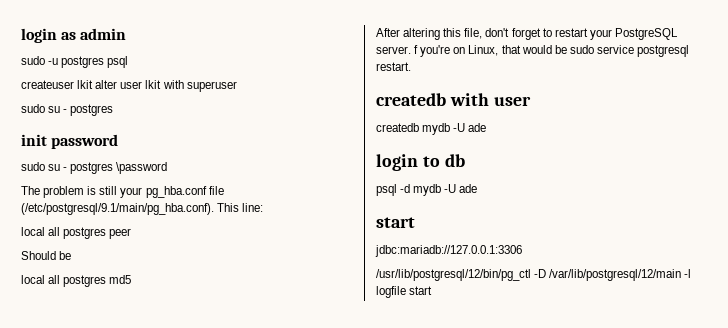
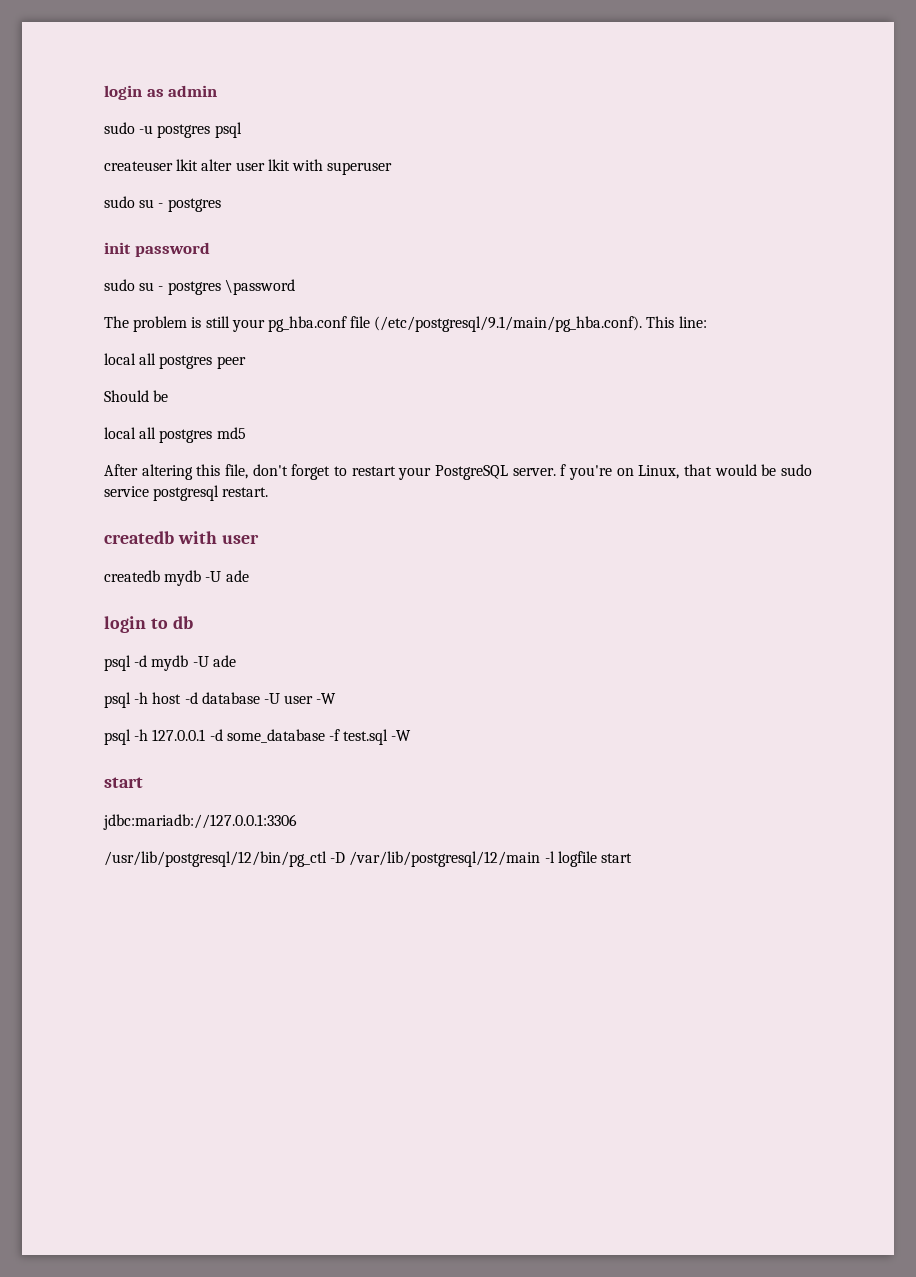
(478, 188) none -> [104,692,337,708] [104,729,412,745] // psql -h host -d database -U user -W // psql -h 127.0.0.1 -d some_database -f test.sql -W

